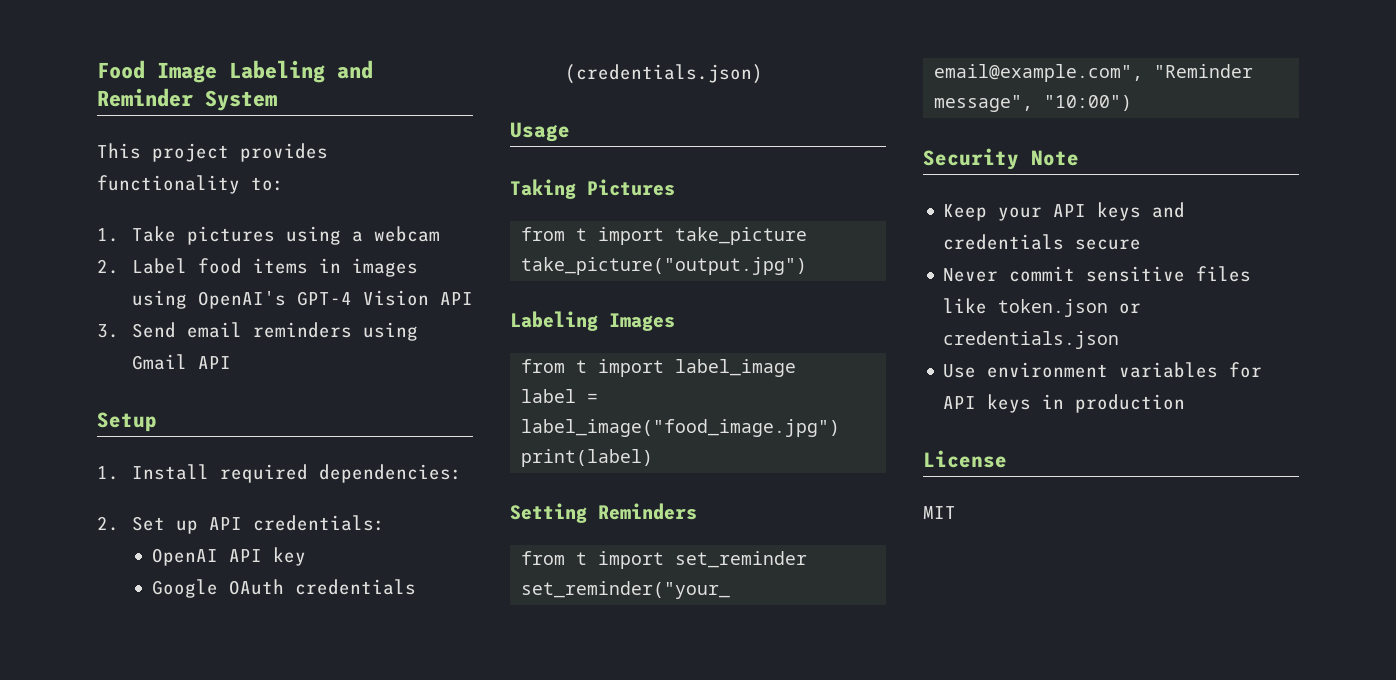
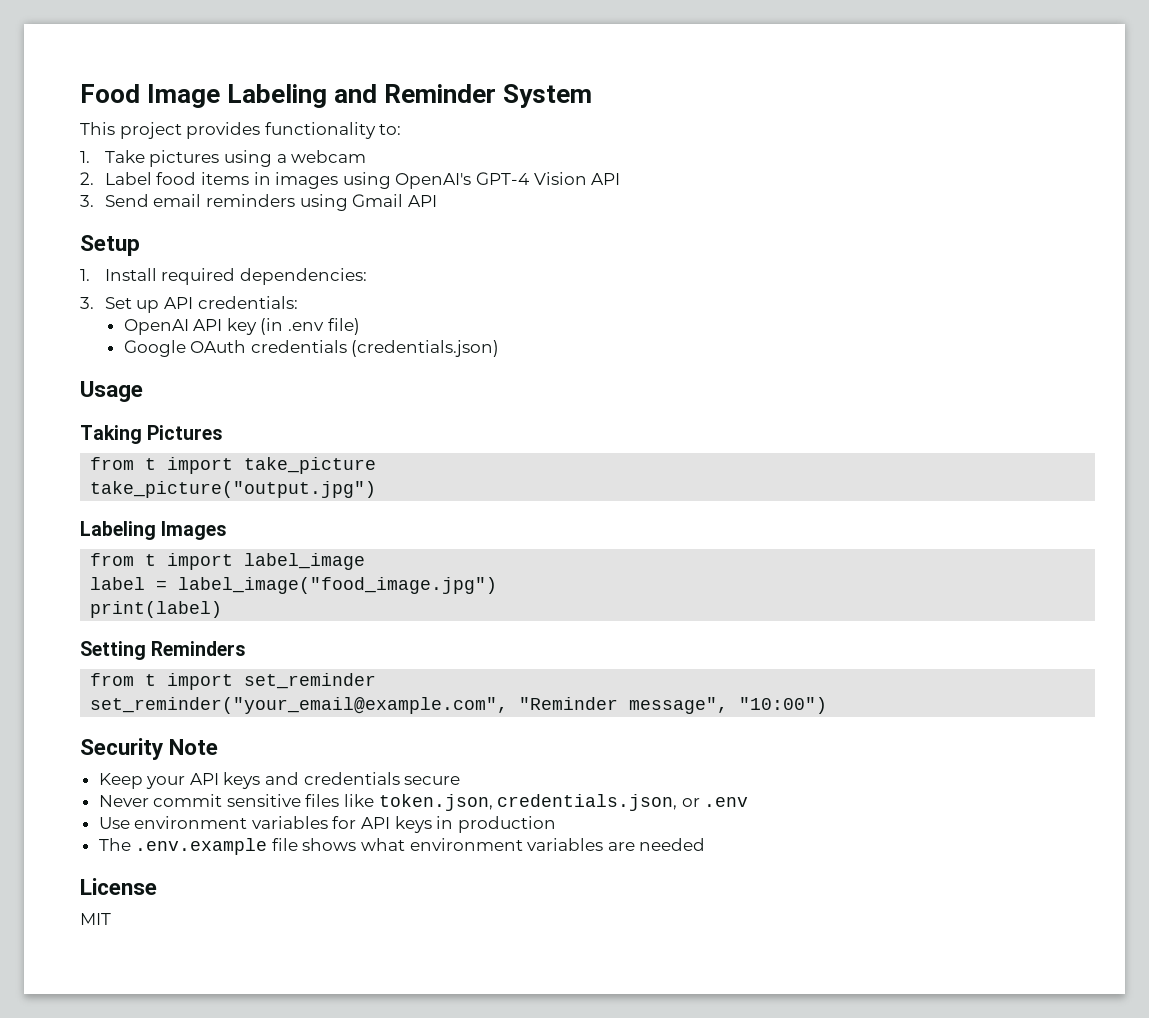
[97,516,119,531] 2. -> [80,297,94,309] 3.
(307, 556) none -> [260,318,360,335] (in .env file)
[998,299,1142,317] [943,331,1120,349] token.json or credentials.json -> [378,794,749,811] token.json, credentials.json, or .env
(1186, 403) none -> [98,838,706,855] // The .env.example file shows what environment variables are needed

